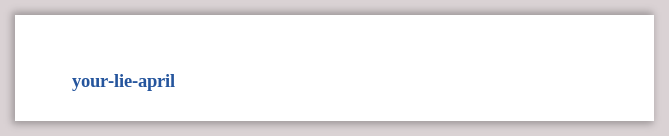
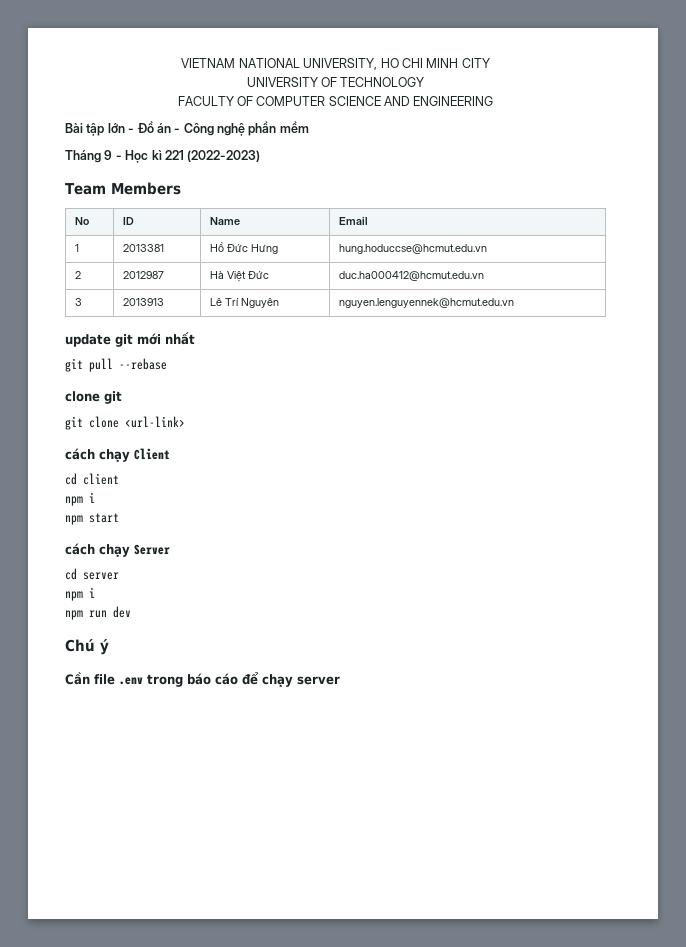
[72,74,175,91] your-lie-april -> [181,58,490,70] [246,77,425,87] [177,96,494,106] [65,121,309,136] [65,150,261,163] [65,182,181,195] [74,217,89,225] [122,217,134,225] [209,217,240,225] [338,217,368,225] [74,244,79,252] [122,244,164,252] [209,242,278,254] [338,244,487,254] [74,271,81,279] [122,271,164,279] [209,271,269,282] [338,271,484,281] [74,298,82,306] [122,298,164,306] [209,298,279,308] [338,298,514,308] [65,332,195,347] [65,358,167,372] [65,391,122,404] [65,416,185,430] [65,448,170,462] [65,473,119,485] [65,492,95,506] [65,513,119,525] [65,543,170,557] [65,568,119,580] [65,587,95,601] [65,606,131,620] [65,639,109,655] [65,672,340,687] VIETNAM NATIONAL UNIVERSITY, HO CHI MINH CITY // UNIVERSITY OF TECHNOLOGY // FACULTY OF COMPUTER SCIENCE AND ENGINEERING // Bài tập lớn - Đồ án - Công nghệ phần mềm // Tháng 9 - Học kì 221 (2022-2023) // Team Members // No | ID | Name | Email // 1 | 2013381 | Hồ Đức Hưng | hung.hoduccse@hcmut.edu.vn // 2 | 2012987 | Hà Việt Đức | duc.ha000412@hcmut.edu.vn // 3 | 2013913 | Lê Trí Nguyên | nguyen.lenguyennek@hcmut.edu.vn // update git mới nhất // git pull --rebase // clone git // git clone <url-link> // cách chạy Client // cd client // npm i // npm start // cách chạy Server // cd server // npm i // npm run dev // Chú ý // Cần file .env trong báo cáo để chạy server

